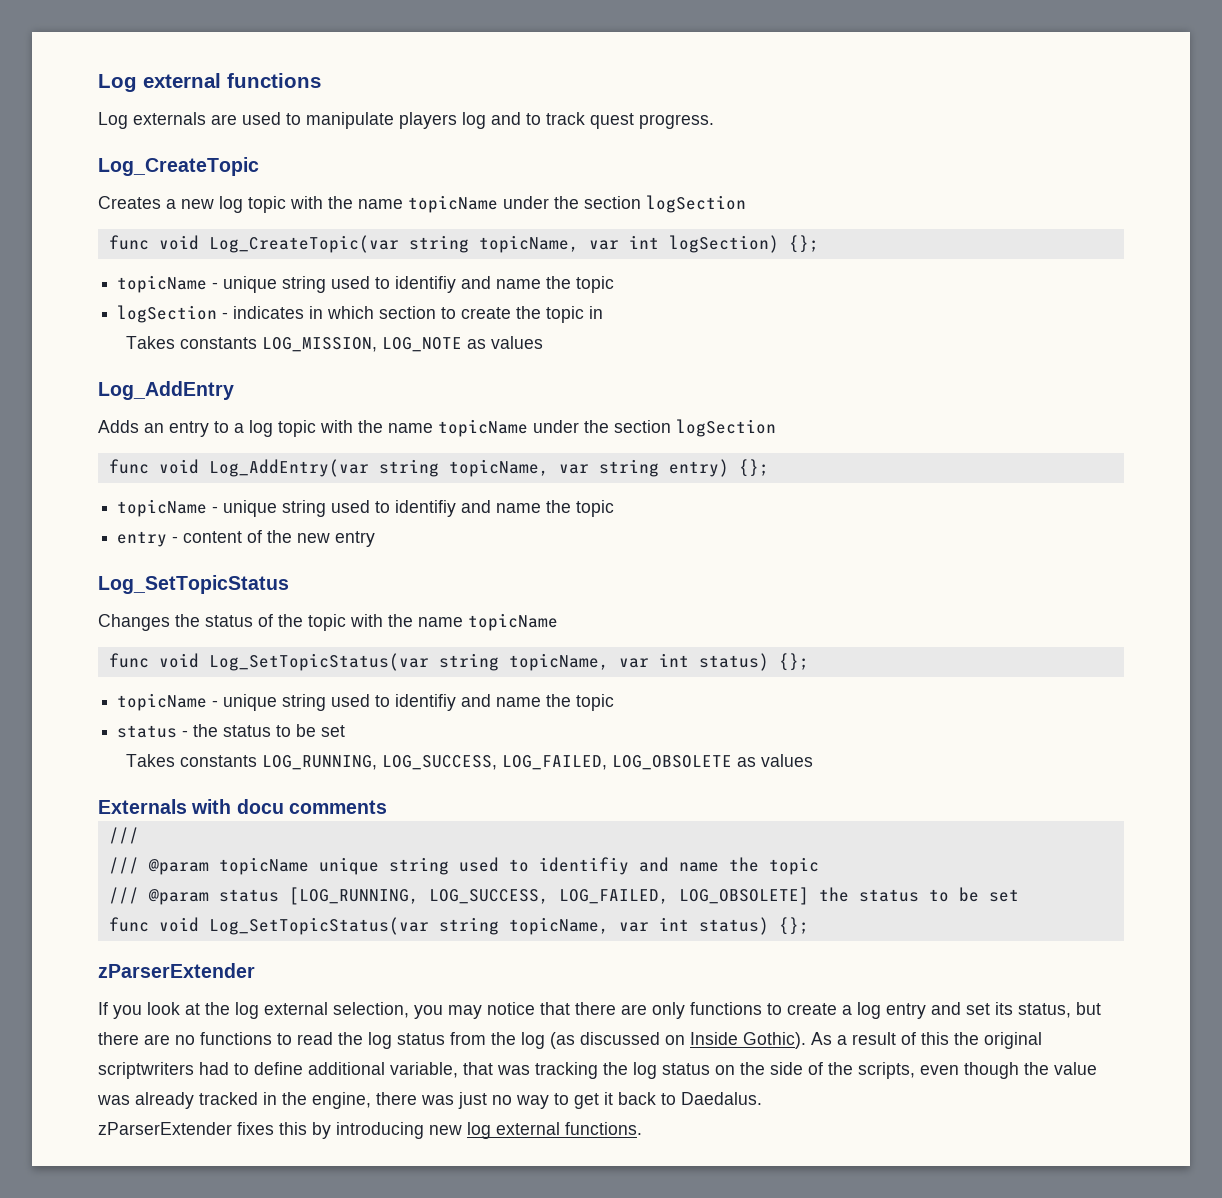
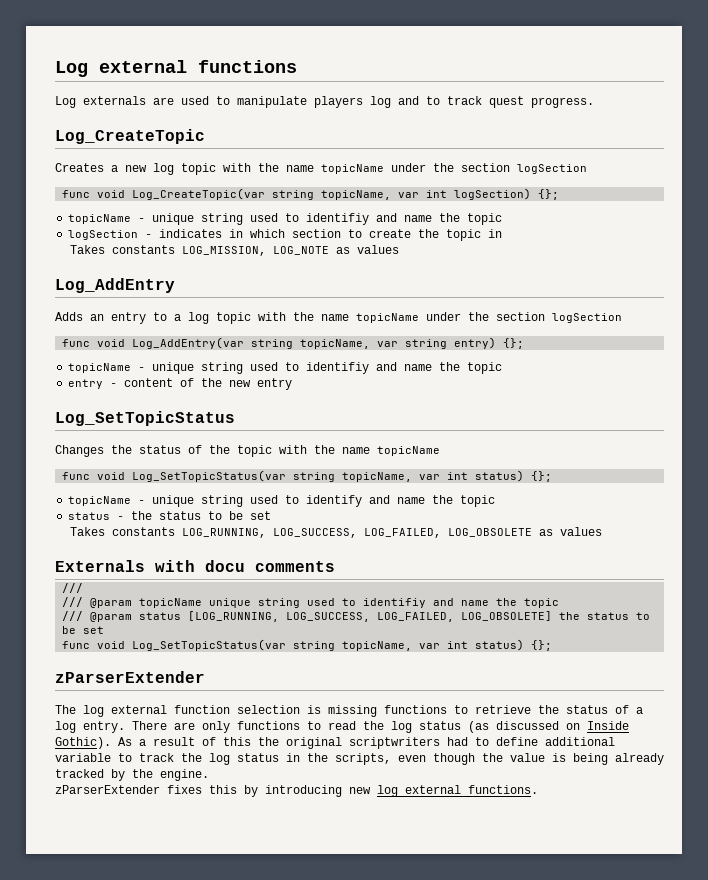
[395,694,457,711] identifiy -> [306,495,363,507] identify
[98,1002,1101,1019] [98,1032,195,1045] If you look at the log external selection, you may notice that there are only functions to create a log entry and set its status, but there are no -> [55,705,643,717] [55,721,230,733] The log external function selection is missing functions to retrieve the status of a log entry. There are only
[450,1032,545,1049] from the log -> (461, 725) none
[390,1062,823,1079] variable, that was tracking the log status on the side of -> [55,753,300,765] variable to track the log status in
[97,1092,762,1109] was already tracked in the engine, there was just no way to get it back to Daedalus. -> [552,753,664,765] [55,769,209,781] is being already tracked by the engine.

